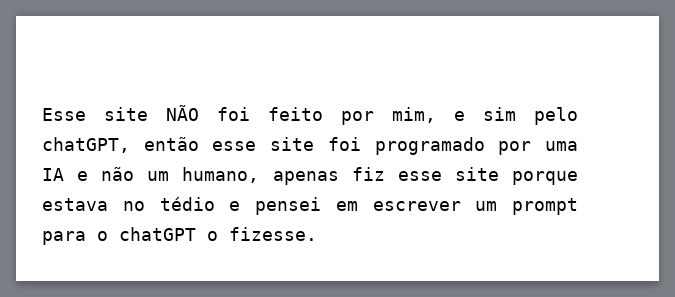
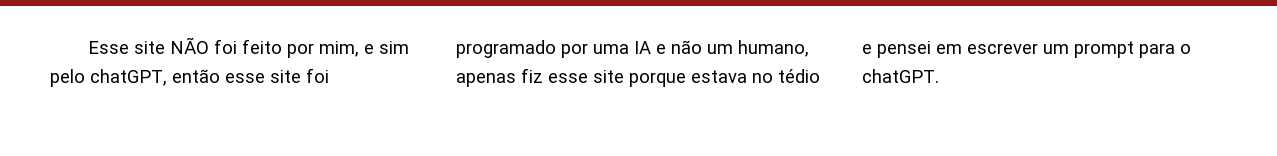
[119,227,317,241] chatGPT o fizesse. -> [862,69,939,83] chatGPT.

